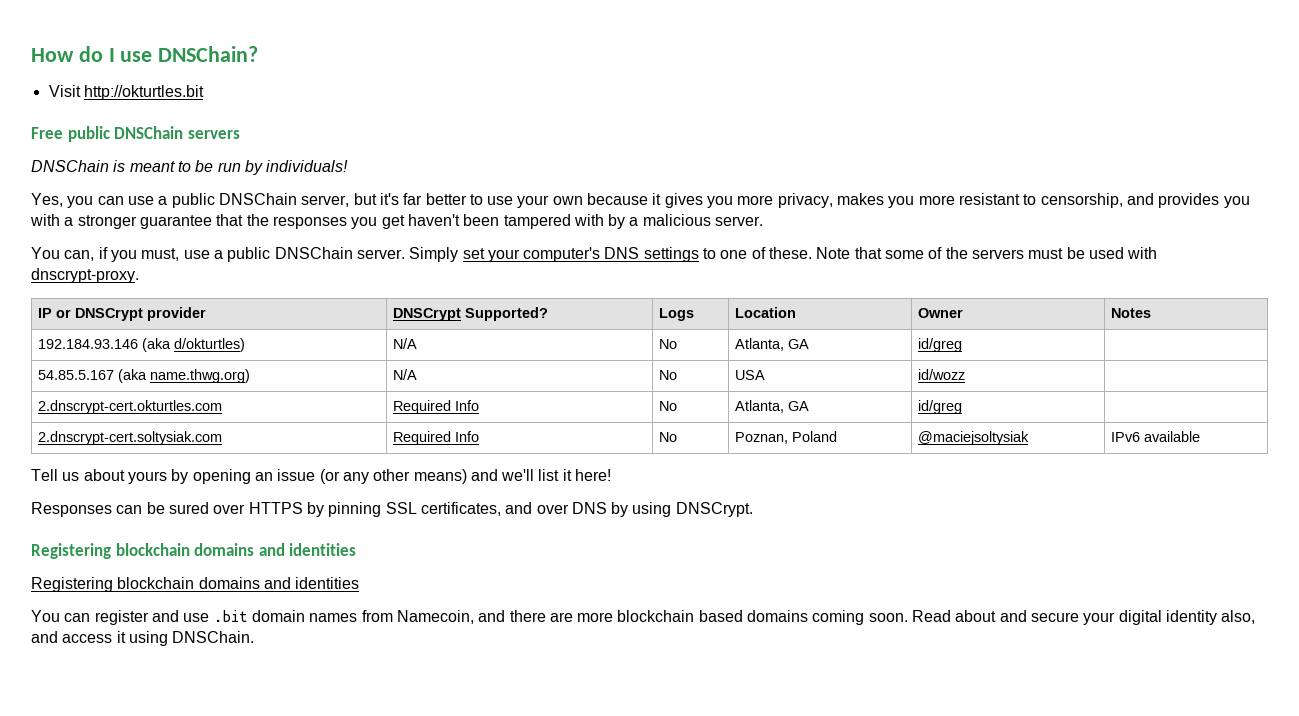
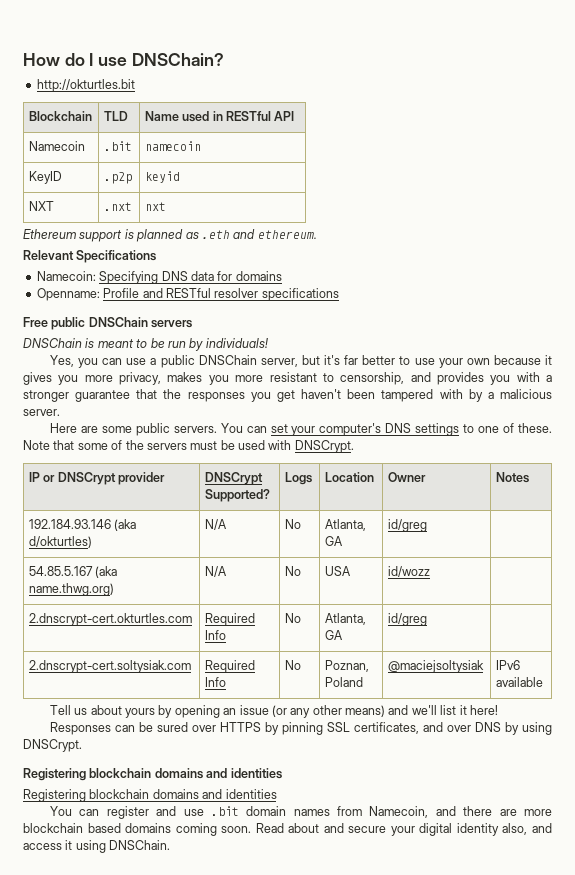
[48,85,81,97] Visit -> (224, 59) none
(204, 92) none -> [28,111,92,121] [103,111,128,121] [144,111,295,122] [28,141,85,151] [103,141,132,151] [144,141,201,151] [28,171,62,184] [103,172,132,184] [144,171,180,183] [28,201,54,211] [103,202,132,211] [144,202,166,211] [23,229,317,242] [23,250,157,263] [36,271,282,284] [36,288,339,301] // Blockchain | TLD | Name used in RESTful API // Namecoin | .bit | namecoin // KeyID | .p2p | keyid // NXT | .nxt | nxt // Ethereum support is planned as .eth and ethereum. // Relevant Specifications // Namecoin: Specifying DNS data for domains // Openname: Profile and RESTful resolver specifications
[31,247,459,262] You can, if you must, use a public DNSChain server. Simply -> [49,423,267,436] Here are some public servers. You can
[31,268,139,283] dnscrypt-proxy. -> [294,440,354,453] DNSCrypt.

